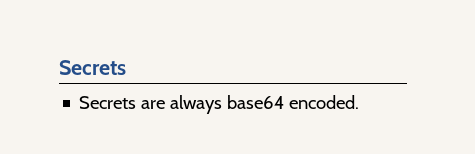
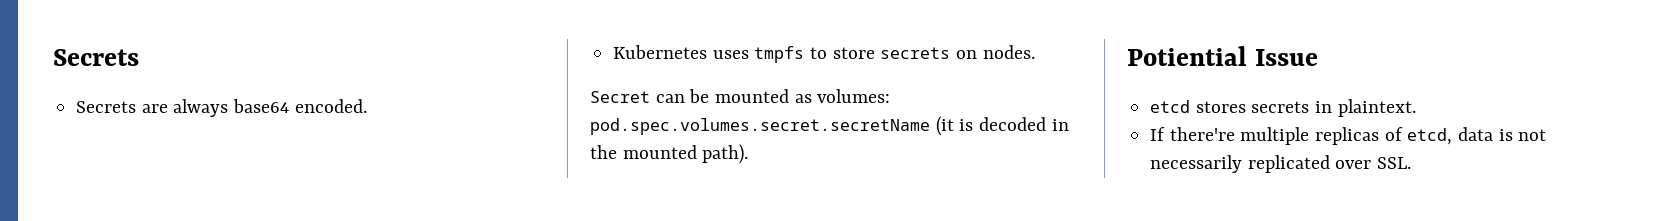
(360, 102) none -> [613,45,1035,63] [590,89,891,103] [590,116,1069,136] [590,144,749,164] [1127,46,1318,66] [1150,99,1416,117] [1150,127,1547,145] [1150,155,1412,173] // Kubernetes uses tmpfs to store secrets on nodes. // Secret can be mounted as volumes: pod.spec.volumes.secret.secretName (it is decoded in the mounted path). // Potiential Issue // etcd stores secrets in plaintext. // If there're multiple replicas of etcd, data is not necessarily replicated over SSL.

